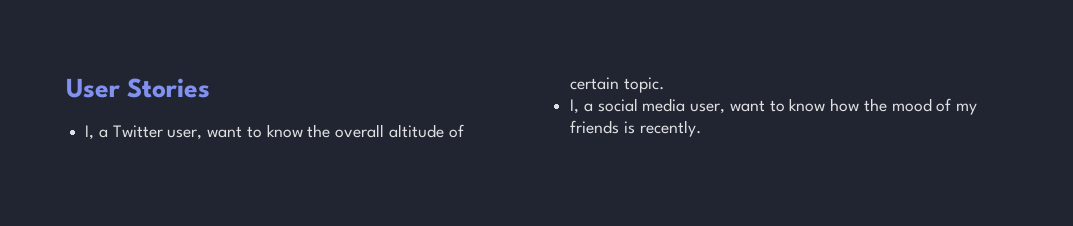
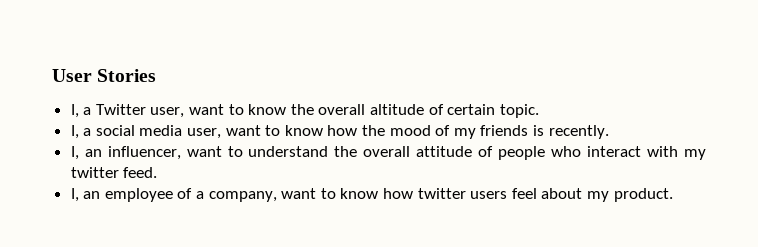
(701, 128) none -> [70,146,706,160] [70,167,158,178] [70,188,673,202] // I, an influencer, want to understand the overall attitude of people who interact with my twitter feed. // I, an employee of a company, want to know how twitter users feel about my product.

